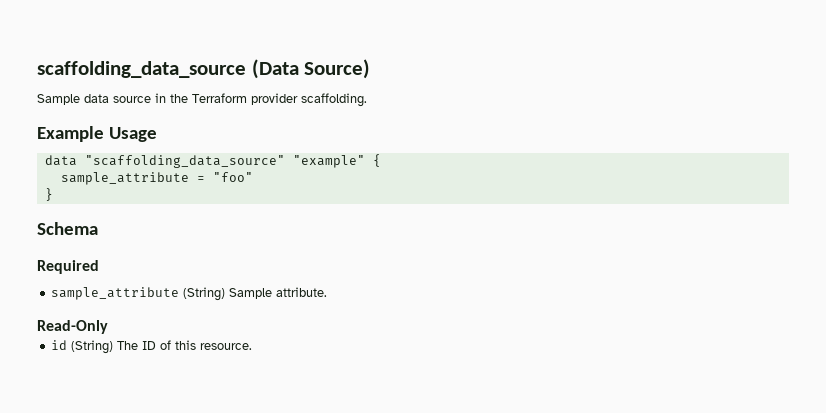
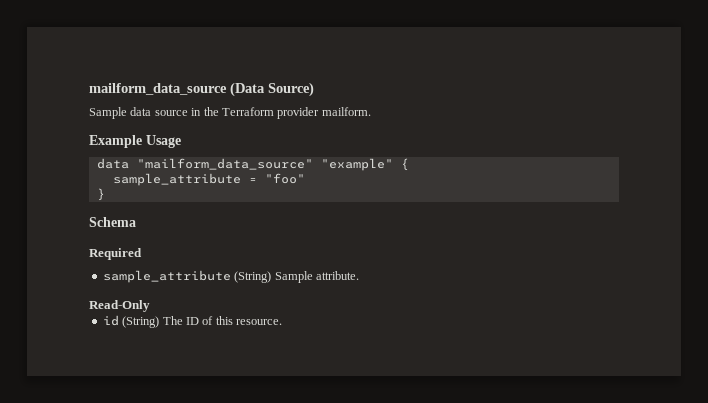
[37,61,246,78] scaffolding_data_source -> [89,83,227,95] mailform_data_source
[301,93,367,107] scaffolding. -> [321,107,371,116] mailform.
[84,155,285,168] "scaffolding_data_source" -> [136,158,313,170] "mailform_data_source"

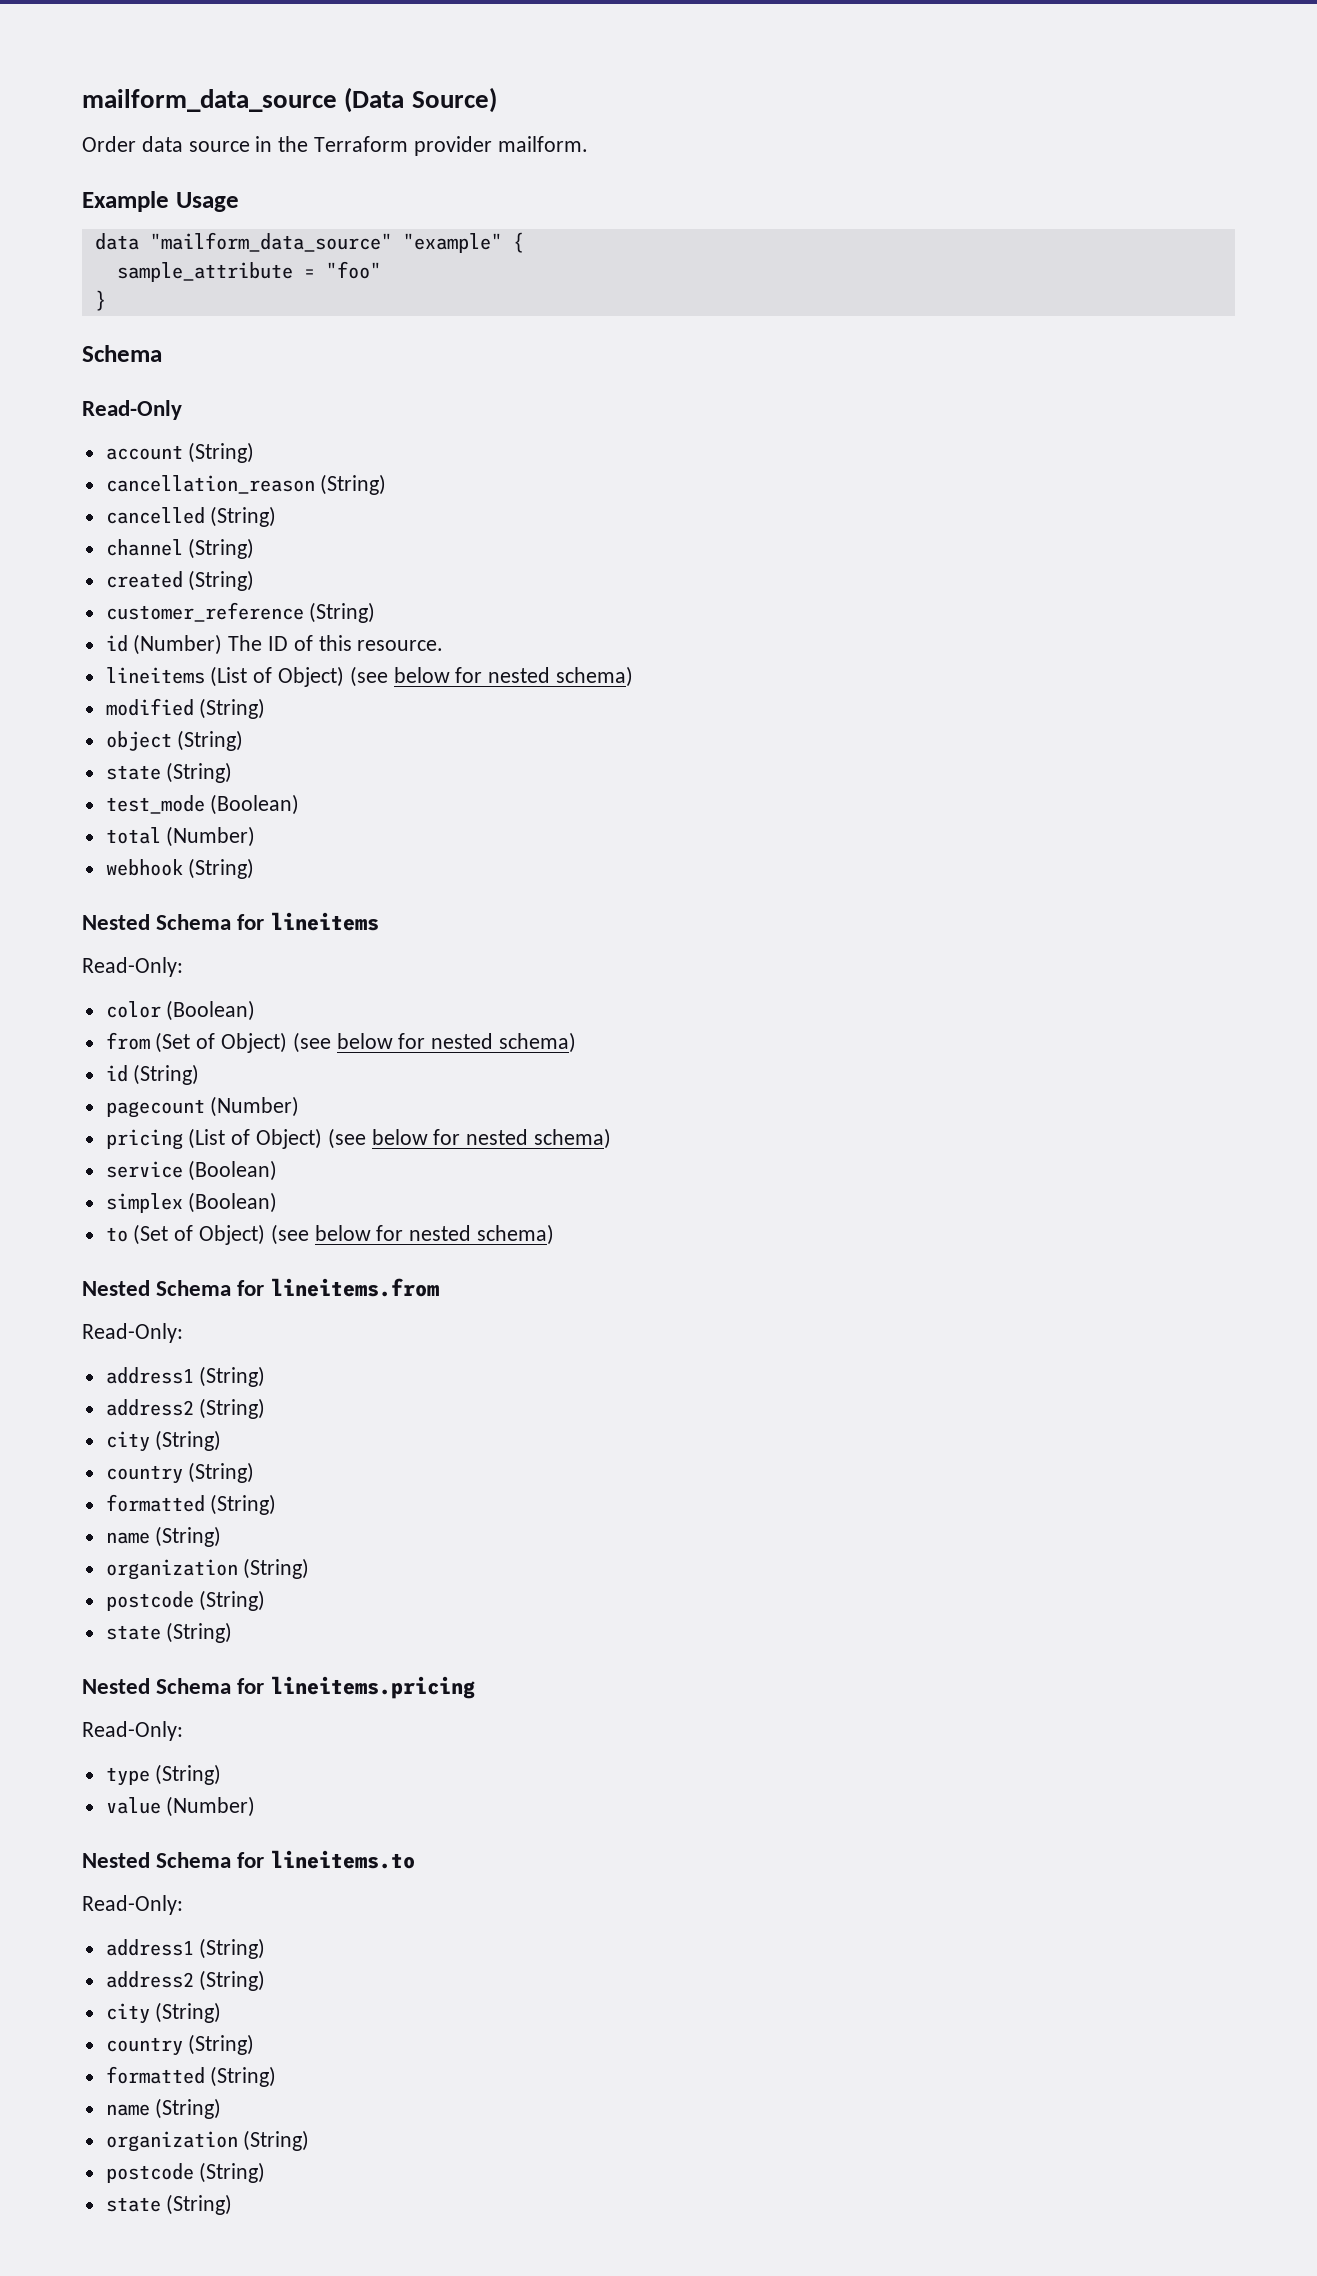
[89,107,127,119] Sample -> [82,136,136,152] Order
[89,248,142,260] [102,270,359,283] [89,300,150,312] [102,315,160,328] Required // sample_attribute (String) Sample attribute. // Read-Only // id (String) -> [82,400,182,420] [105,442,255,463] [105,474,387,495] [105,506,277,527] [105,538,255,559] [105,570,255,591] [105,602,376,623] [105,634,223,655] Read-Only // account (String) // cancellation_reason (String) // cancelled (String) // channel (String) // created (String) // customer_reference (String) // id (Number)
(282, 322) none -> [105,666,634,687] [105,698,266,719] [105,730,244,751] [105,762,233,783] [105,794,300,815] [105,826,256,847] [105,858,255,879] [82,912,379,931] [82,957,183,977] [105,1000,256,1021] [105,1032,577,1053] [105,1064,200,1085] [105,1096,300,1118] [105,1128,612,1150] [105,1160,278,1181] [105,1192,278,1213] [105,1224,555,1245] [82,1278,439,1297] [82,1323,183,1343] [105,1366,266,1387] [105,1398,266,1419] [105,1430,222,1452] [105,1462,255,1484] [105,1494,277,1515] [105,1526,222,1547] [105,1558,310,1580] [105,1590,266,1611] [105,1622,233,1643] [82,1676,475,1699] [82,1721,183,1741] [105,1764,222,1786] [105,1796,256,1817] [82,1850,415,1869] [82,1895,183,1915] [105,1938,266,1959] [105,1970,266,1991] [105,2002,222,2024] [105,2034,255,2056] [105,2066,277,2087] [105,2098,222,2119] [105,2130,310,2152] [105,2162,266,2183] [105,2194,233,2215] // lineitems (List of Object) (see below for nested schema) // modified (String) // object (String) // state (String) // test_mode (Boolean) // total (Number) // webhook (String) // Nested Schema for lineitems // Read-Only: // color (Boolean) // from (Set of Object) (see below for nested schema) // id (String) // pagecount (Number) // pricing (List of Object) (see below for nested schema) // service (Boolean) // simplex (Boolean) // to (Set of Object) (see below for nested schema) // Nested Schema for lineitems.from // Read-Only: // address1 (String) // address2 (String) // city (String) // country (String) // formatted (String) // name (String) // organization (String) // postcode (String) // state (String) // Nested Schema for lineitems.pricing // Read-Only: // type (String) // value (Number) // Nested Schema for lineitems.to // Read-Only: // address1 (String) // address2 (String) // city (String) // country (String) // formatted (String) // name (String) // organization (String) // postcode (String) // state (String)

